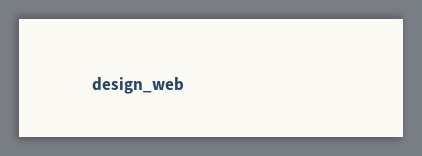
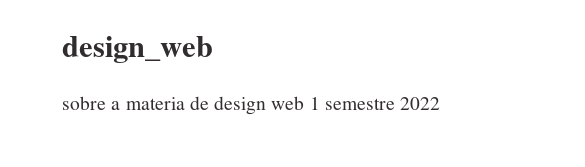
(184, 85) none -> [62,96,441,115] // sobre a materia de design web 1 semestre 2022

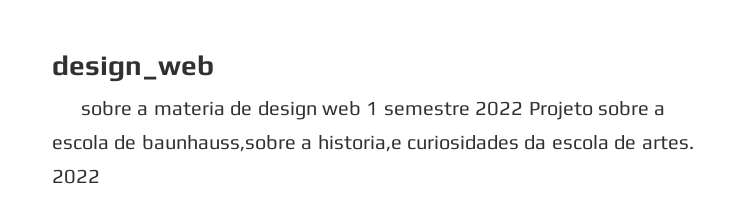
(441, 103) none -> [528,101,666,120] [52,135,694,152] [52,169,100,184] Projeto sobre a escola de baunhauss,sobre a historia,e curiosidades da escola de artes. 2022

